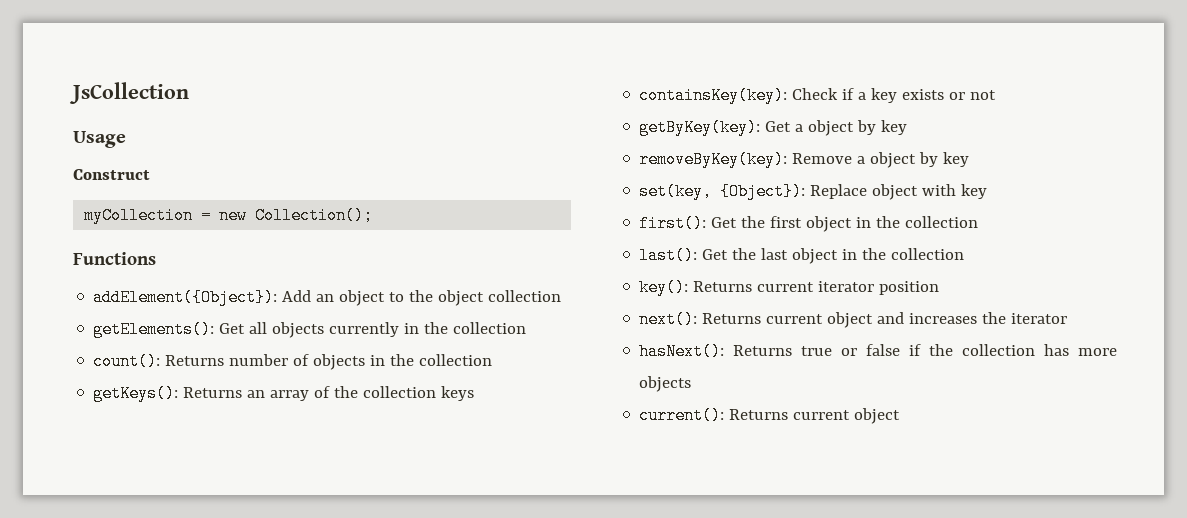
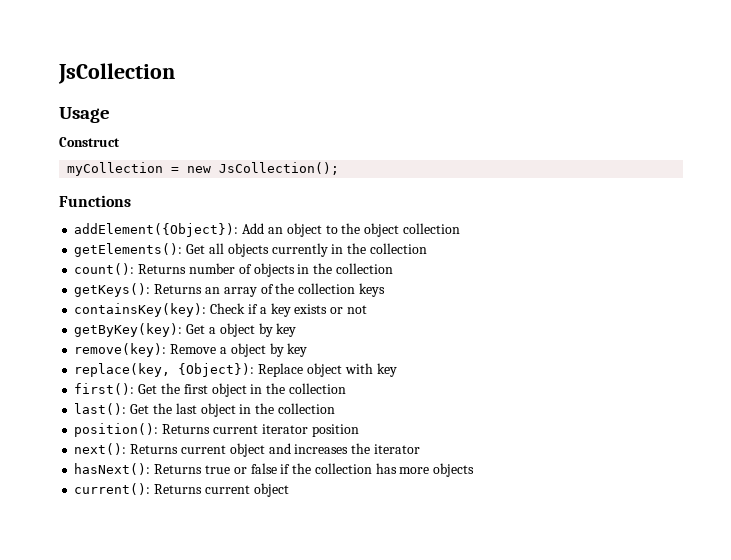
[255,207,374,224] Collection(); -> [219,162,340,175] JsCollection();
[639,151,788,168] removeByKey(key): -> [74,343,167,357] remove(key):
[639,183,713,200] set(key, -> [74,363,171,377] replace(key,
[639,279,689,296] key(): -> [74,423,159,437] position():

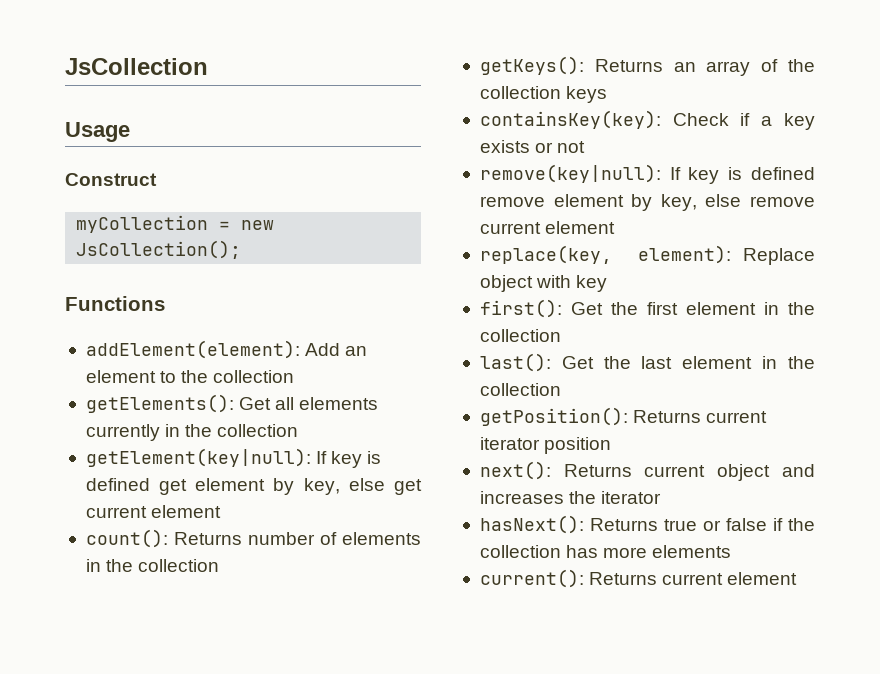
[74,223,239,237] addElement({Object}): -> [85,340,300,359] addElement(element):
[286,223,322,237] object -> [85,370,156,383] element
[364,223,400,237] object -> (209, 376) none
[227,243,269,257] objects -> [299,397,379,410] elements
(427, 248) none -> [85,448,382,468] [85,478,422,495] [85,505,222,518] // getElement(key|null): If key is defined get element by key, else get current element
[253,263,295,277] objects -> [342,532,422,545] elements
[74,323,297,337] [74,343,308,357] getByKey(key): Get a object by key // remove(key): Remove a object by key -> [479,164,816,184] [479,194,815,211] [479,221,616,234] remove(key|null): If key is defined remove element by key, else remove current element
[178,363,255,377] {Object}): -> [637,245,731,264] element):
[211,383,247,397] object -> [685,302,756,315] element
[200,403,335,417] [74,423,159,437] object in the collection // position(): -> [682,356,815,369] [479,383,561,396] [479,407,628,426] element in the collection // getPosition():
[433,463,475,477] objects -> [652,545,732,558] elements
[253,483,289,497] object -> [727,572,798,585] element

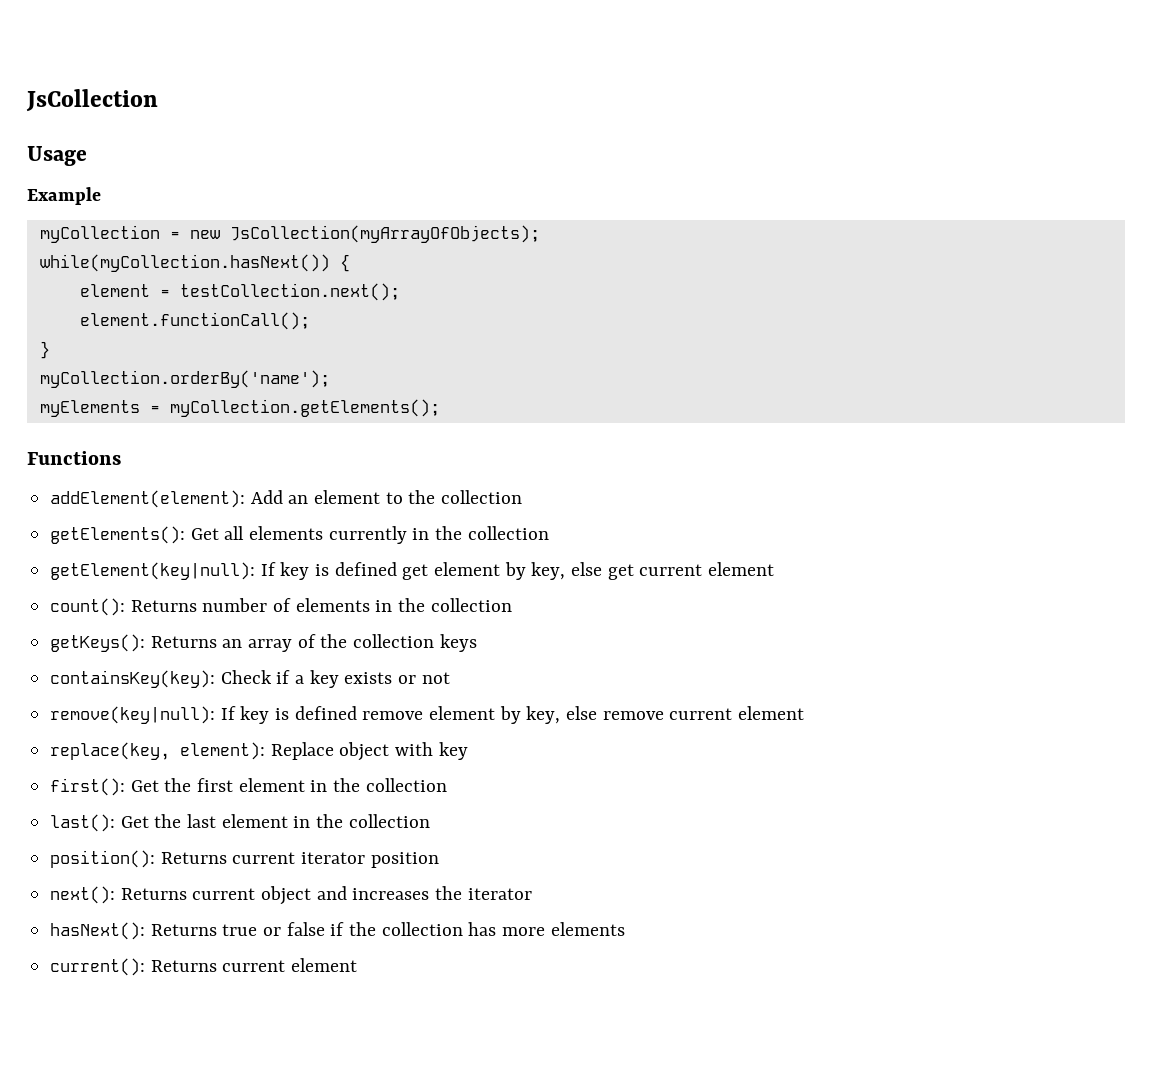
[65,173,157,186] Construct -> [27,187,101,205] Example
[76,240,242,259] JsCollection(); -> [229,225,540,243] [39,254,350,272] [79,283,400,301] [79,312,310,330] [39,341,50,359] [39,370,330,388] [39,399,440,417] JsCollection(myArrayOfObjects); // while(myCollection.hasNext()) { // element = testCollection.next(); // element.functionCall(); // } // myCollection.orderBy('name'); // myElements = myCollection.getElements();
[479,407,628,426] getPosition(): -> [50,850,156,868] position():

